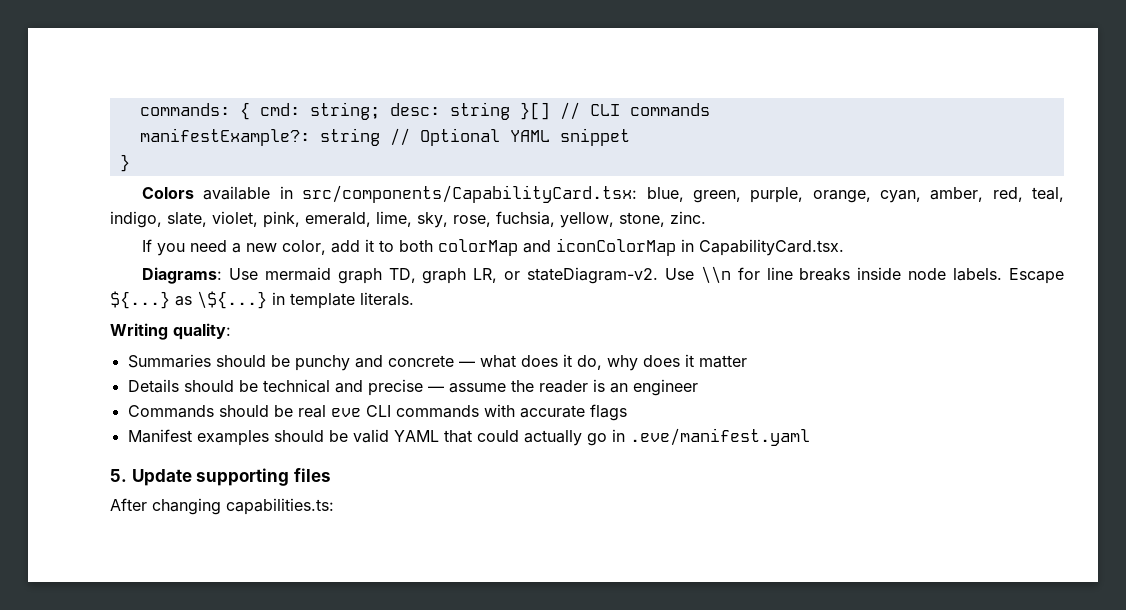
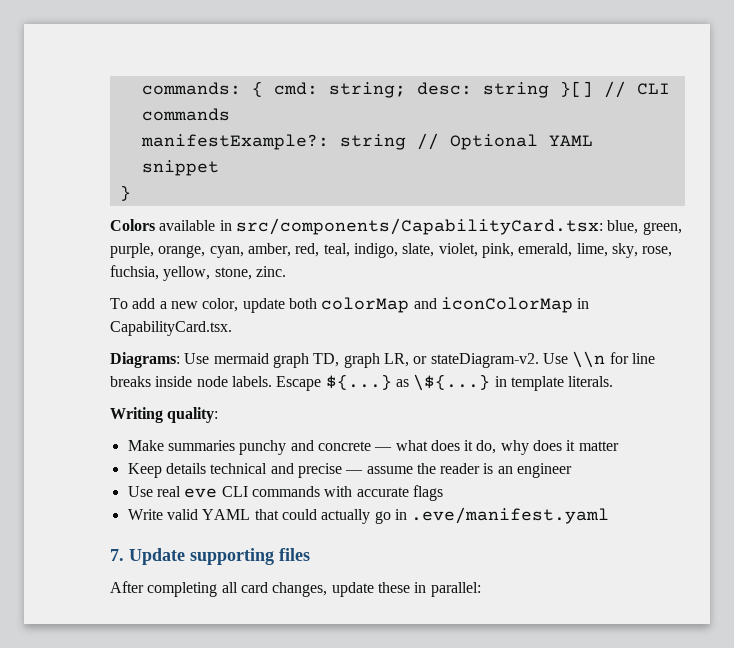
[142,239,395,256] If you need a new color, add it to -> [110,298,285,313] To add a new color, update
[127,354,290,368] Summaries should be -> [127,440,235,451] Make summaries
[127,379,258,393] Details should be -> [127,463,206,478] Keep details
[127,405,293,418] Commands should be -> [127,486,153,497] Use
[127,429,348,446] Manifest examples should be -> [127,509,163,520] Write
[110,469,127,482] 5. -> [110,549,124,561] 7.
[152,498,334,515] changing capabilities.ts: -> [147,582,481,597] completing all card changes, update these in parallel:

